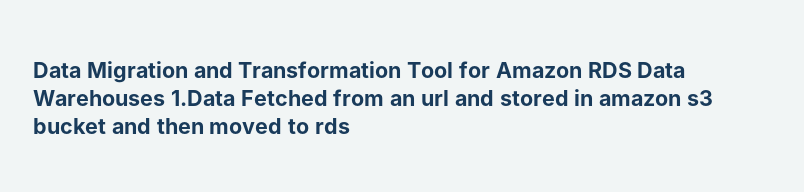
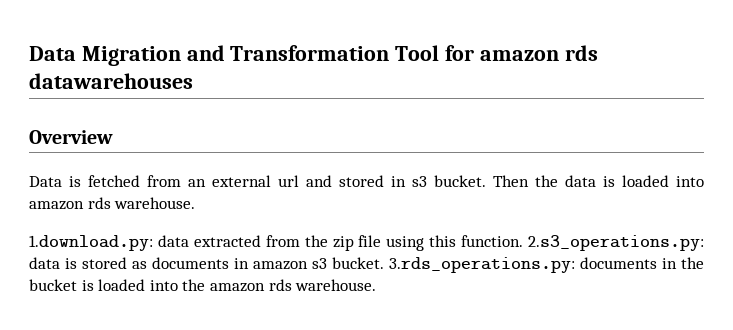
[495,62,686,78] [33,90,328,106] Amazon RDS Data Warehouses 1.Data Fetched -> [479,45,598,61] [29,73,193,89] [29,130,113,144] [29,175,140,187] amazon rds datawarehouses // Overview // Data is fetched
(416, 100) none -> [212,175,271,187] external
[599,90,714,106] [33,118,351,134] amazon s3 bucket and then moved to rds -> [412,175,704,187] [29,197,196,210] [29,235,704,251] [29,257,704,273] [29,279,377,292] s3 bucket. Then the data is loaded into amazon rds warehouse. // 1.download.py: data extracted from the zip file using this function. 2.s3_operations.py: data is stored as documents in amazon s3 bucket. 3.rds_operations.py: documents in the bucket is loaded into the amazon rds warehouse.

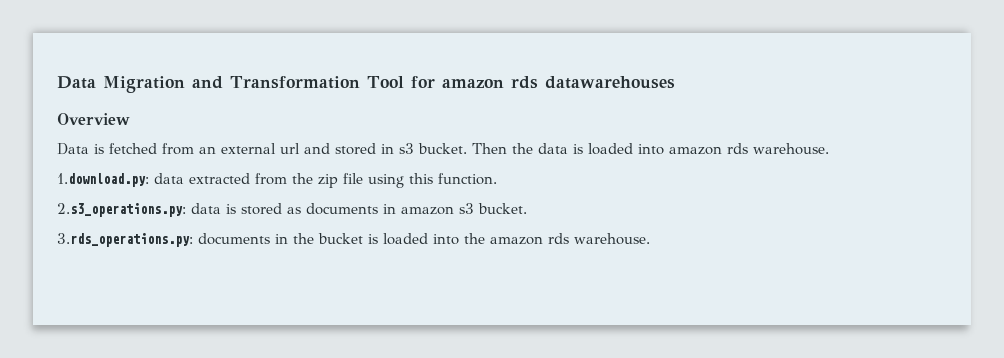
(524, 241) none -> (497, 179) //
(384, 263) none -> (527, 208) //

